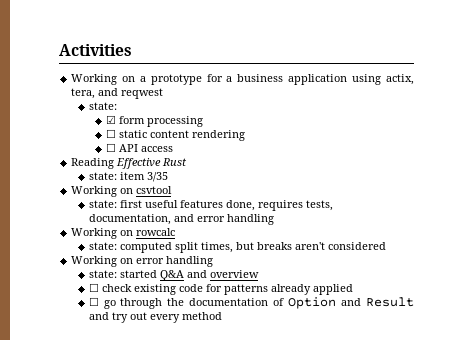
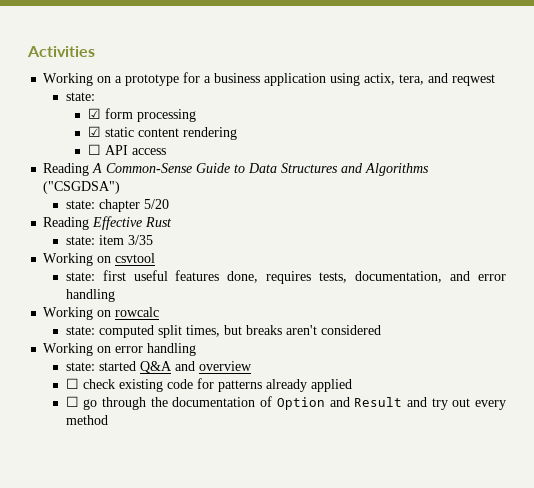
[106,129,117,138] ☐ -> [87,126,101,137] ☑
(174, 149) none -> [43,163,430,176] [43,181,121,194] [65,199,169,212] // Reading A Common-Sense Guide to Data Structures and Algorithms ("CSGDSA") // state: chapter 5/20

